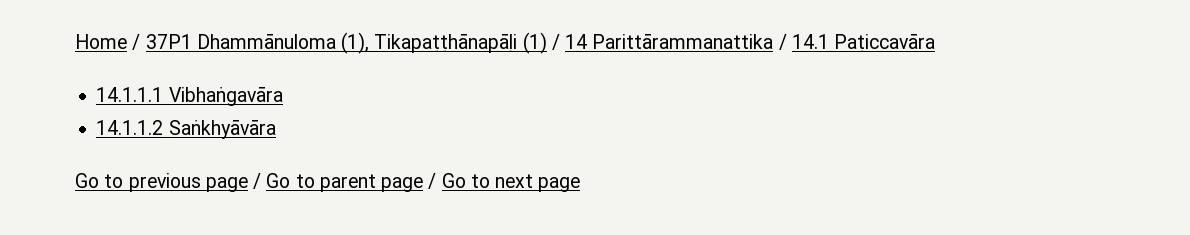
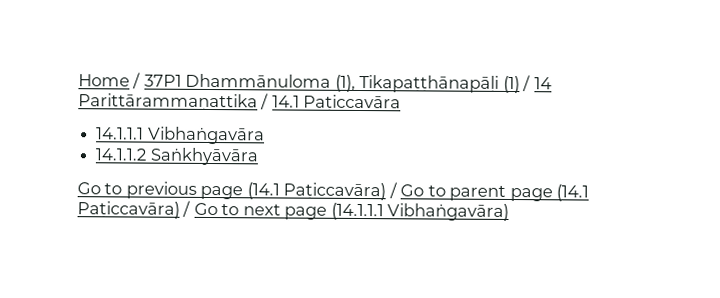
(248, 184) none -> [246,182,387,201] (14.1 Paṭiccavāra)
(424, 184) none -> [556,184,590,202] [77,201,180,219] (14.1 Paṭiccavāra)
(581, 184) none -> [330,202,510,221] (14.1.1.1 Vibhaṅgavāra)

